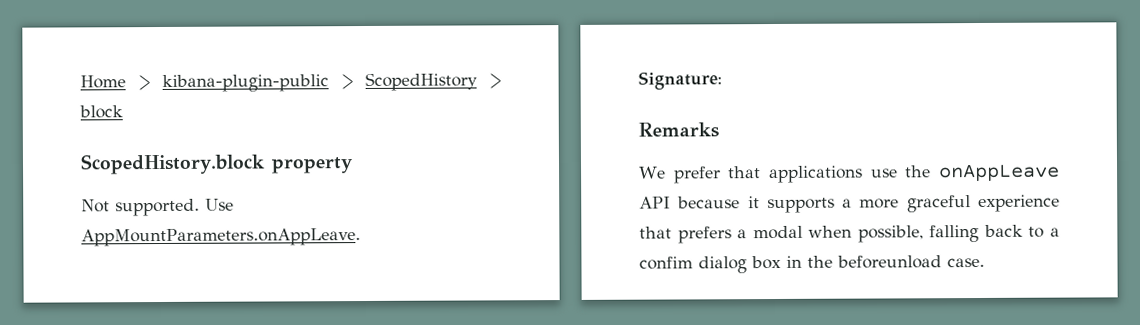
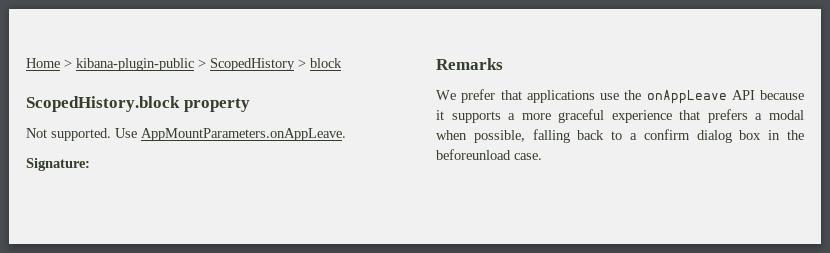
[639,256,693,270] confim -> [643,129,690,140] confirm

